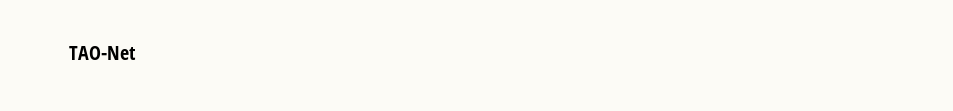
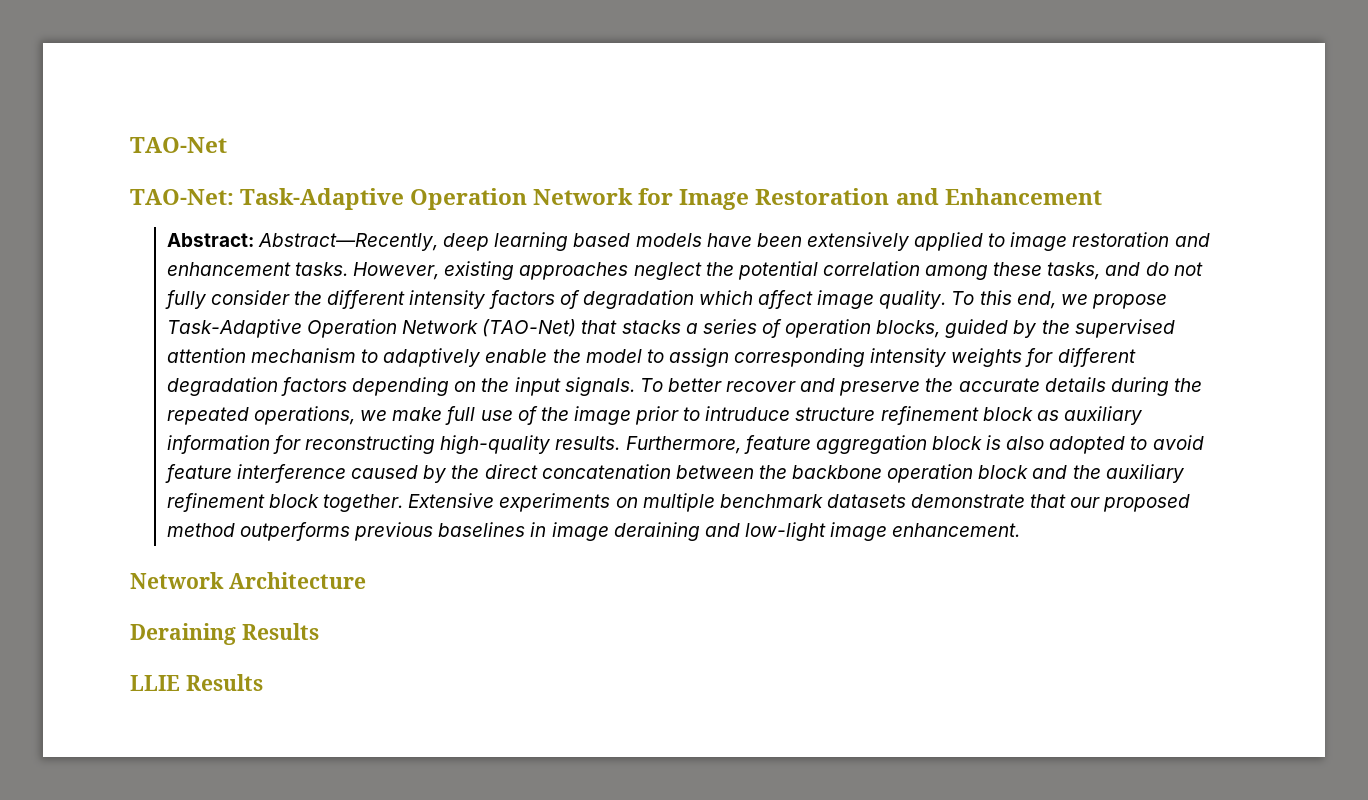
(136, 53) none -> [130,188,1102,210] [166,232,1210,251] [166,261,1203,280] [164,290,1167,309] [166,319,1175,338] [166,348,1136,367] [166,377,1202,396] [166,406,1143,425] [166,435,1204,454] [164,464,1185,483] [166,493,1191,512] [166,522,1021,541] [130,572,366,589] [130,623,319,645] [130,674,263,691] // TAO-Net: Task-Adaptive Operation Network for Image Restoration and Enhancement // Abstract: Abstract—Recently, deep learning based models have been extensively applied to image restoration and enhancement tasks. However, existing approaches neglect the potential correlation among these tasks, and do not fully consider the different intensity factors of degradation which affect image quality. To this end, we propose Task-Adaptive Operation Network (TAO-Net) that stacks a series of operation blocks, guided by the supervised attention mechanism to adaptively enable the model to assign corresponding intensity weights for different degradation factors depending on the input signals. To better recover and preserve the accurate details during the repeated operations, we make full use of the image prior to intruduce structure refinement block as auxiliary information for reconstructing high-quality results. Furthermore, feature aggregation block is also adopted to avoid feature interference caused by the direct concatenation between the backbone operation block and the auxiliary refinement block together. Extensive experiments on multiple benchmark datasets demonstrate that our proposed method outperforms previous baselines in image deraining and low-light image enhancement. // Network Architecture // Deraining Results // LLIE Results

